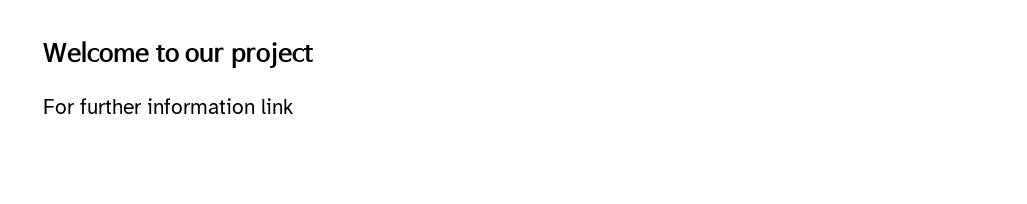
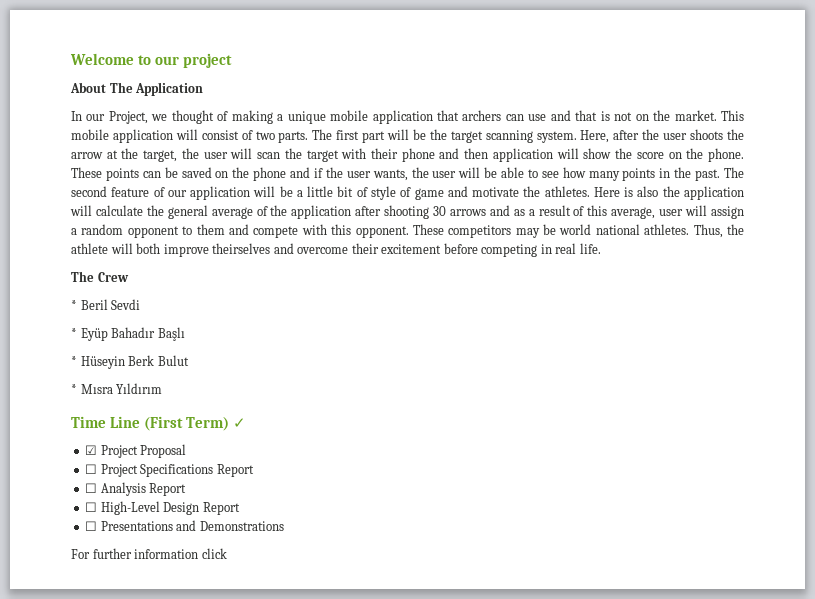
(313, 55) none -> [70,82,204,96] [71,110,744,124] [71,129,745,143] [71,148,745,162] [71,167,744,181] [71,186,744,200] [70,205,745,219] [71,224,745,238] [71,243,601,257] [71,271,129,282] [71,299,141,310] [71,327,185,341] [71,355,189,369] [71,383,163,394] [71,416,246,431] [85,444,187,458] [85,464,254,477] [85,482,187,496] [85,501,240,515] [85,520,284,531] // About The Application // In our Project, we thought of making a unique mobile application that archers can use and that is not on the market. This mobile application will consist of two parts. The first part will be the target scanning system. Here, after the user shoots the arrow at the target, the user will scan the target with their phone and then application will show the score on the phone. These points can be saved on the phone and if the user wants, the user will be able to see how many points in the past. The second feature of our application will be a little bit of style of game and motivate the athletes. Here is also the application will calculate the general average of the application after shooting 30 arrows and as a result of this average, user will assign a random opponent to them and compete with this opponent. These competitors may be world national athletes. Thus, the athlete will both improve theirselves and overcome their excitement before competing in real life. // The Crew // * Beril Sevdi // * Eyüp Bahadır Başlı // * Hüseyin Berk Bulut // * Mısra Yıldırım // Time Line (First Term) ✓ // ☑ Project Proposal // ☐ Project Specifications Report // ☐ Analysis Report // ☐ High-Level Design Report // ☐ Presentations and Demonstrations
[261,98,294,114] link -> [201,548,227,559] click

